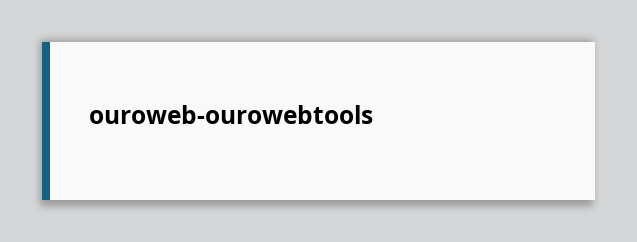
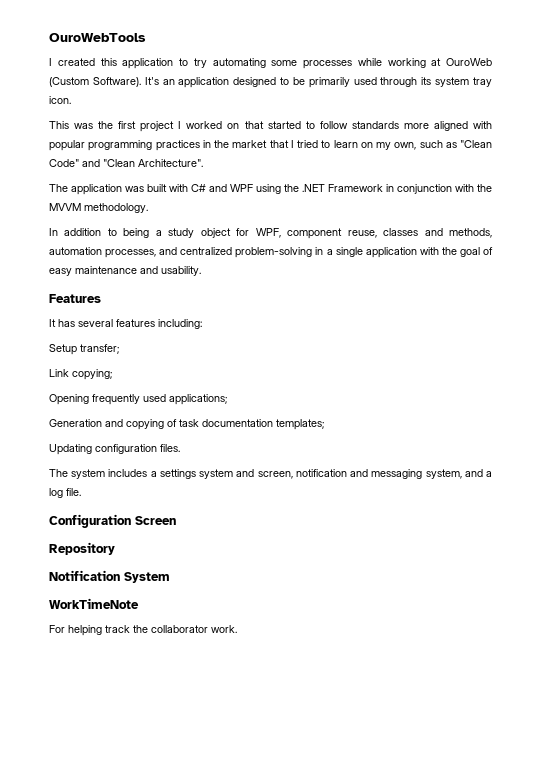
[89,105,373,124] ouroweb-ourowebtools -> [49,33,146,42] [49,58,492,69] [49,77,493,88] [49,96,71,104] [49,121,492,132] [49,140,492,151] [49,159,203,167] [49,184,492,195] [49,203,148,213] [49,228,492,239] [49,247,493,258] [49,266,201,276] [49,294,101,303] [49,319,202,329] [49,344,119,355] [49,369,112,380] [49,394,227,405] [49,419,324,430] [49,444,180,455] [49,469,492,479] [49,488,81,498] [49,514,176,528] [49,542,115,555] [49,570,170,583] [49,598,139,609] [49,625,237,636] OuroWebTools // I created this application to try automating some processes while working at OuroWeb (Custom Software). It's an application designed to be primarily used through its system tray icon. // This was the first project I worked on that started to follow standards more aligned with popular programming practices in the market that I tried to learn on my own, such as "Clean Code" and "Clean Architecture". // The application was built with C# and WPF using the .NET Framework in conjunction with the MVVM methodology. // In addition to being a study object for WPF, component reuse, classes and methods, automation processes, and centralized problem-solving in a single application with the goal of easy maintenance and usability. // Features // It has several features including: // Setup transfer; // Link copying; // Opening frequently used applications; // Generation and copying of task documentation templates; // Updating configuration files. // The system includes a settings system and screen, notification and messaging system, and a log file. // Configuration Screen // Repository // Notification System // WorkTimeNote // For helping track the collaborator work.

